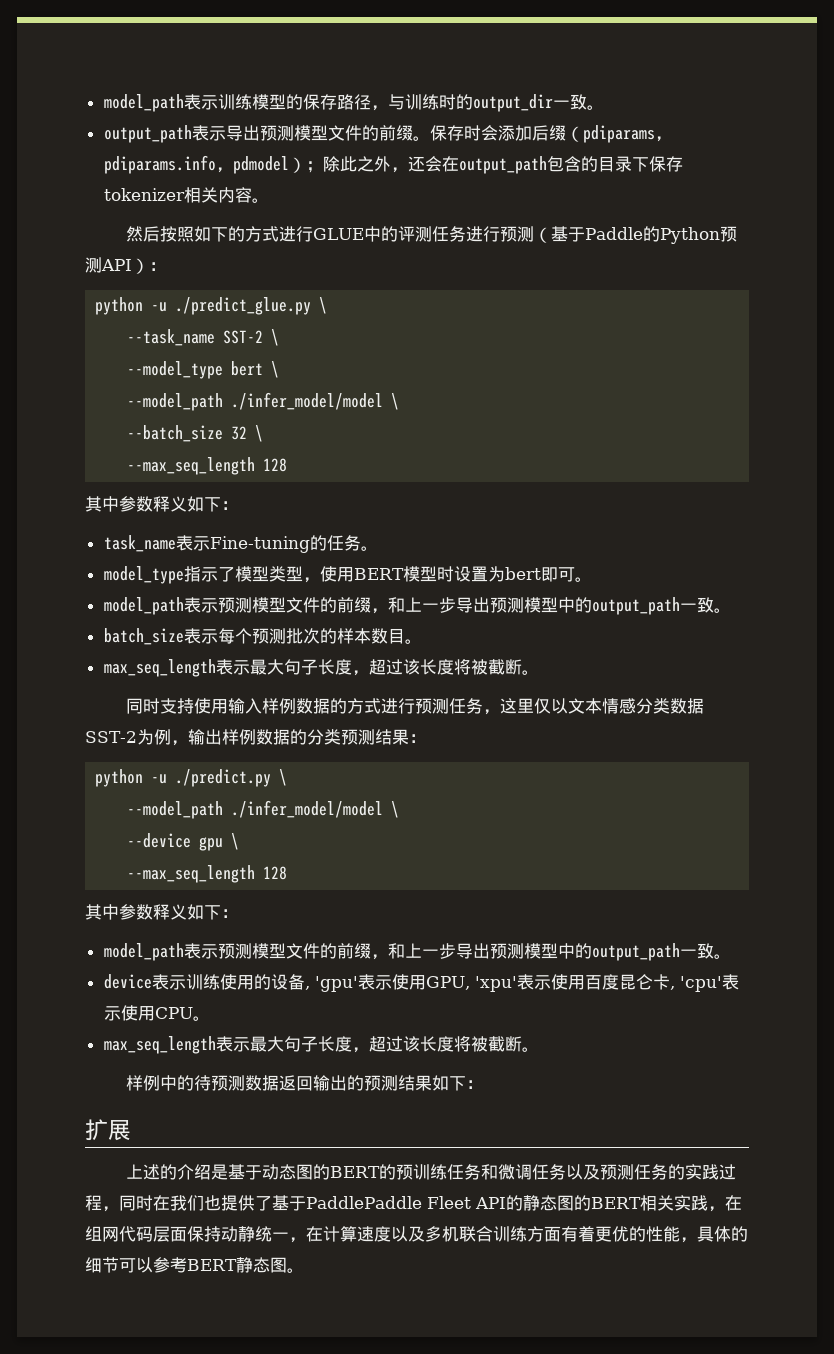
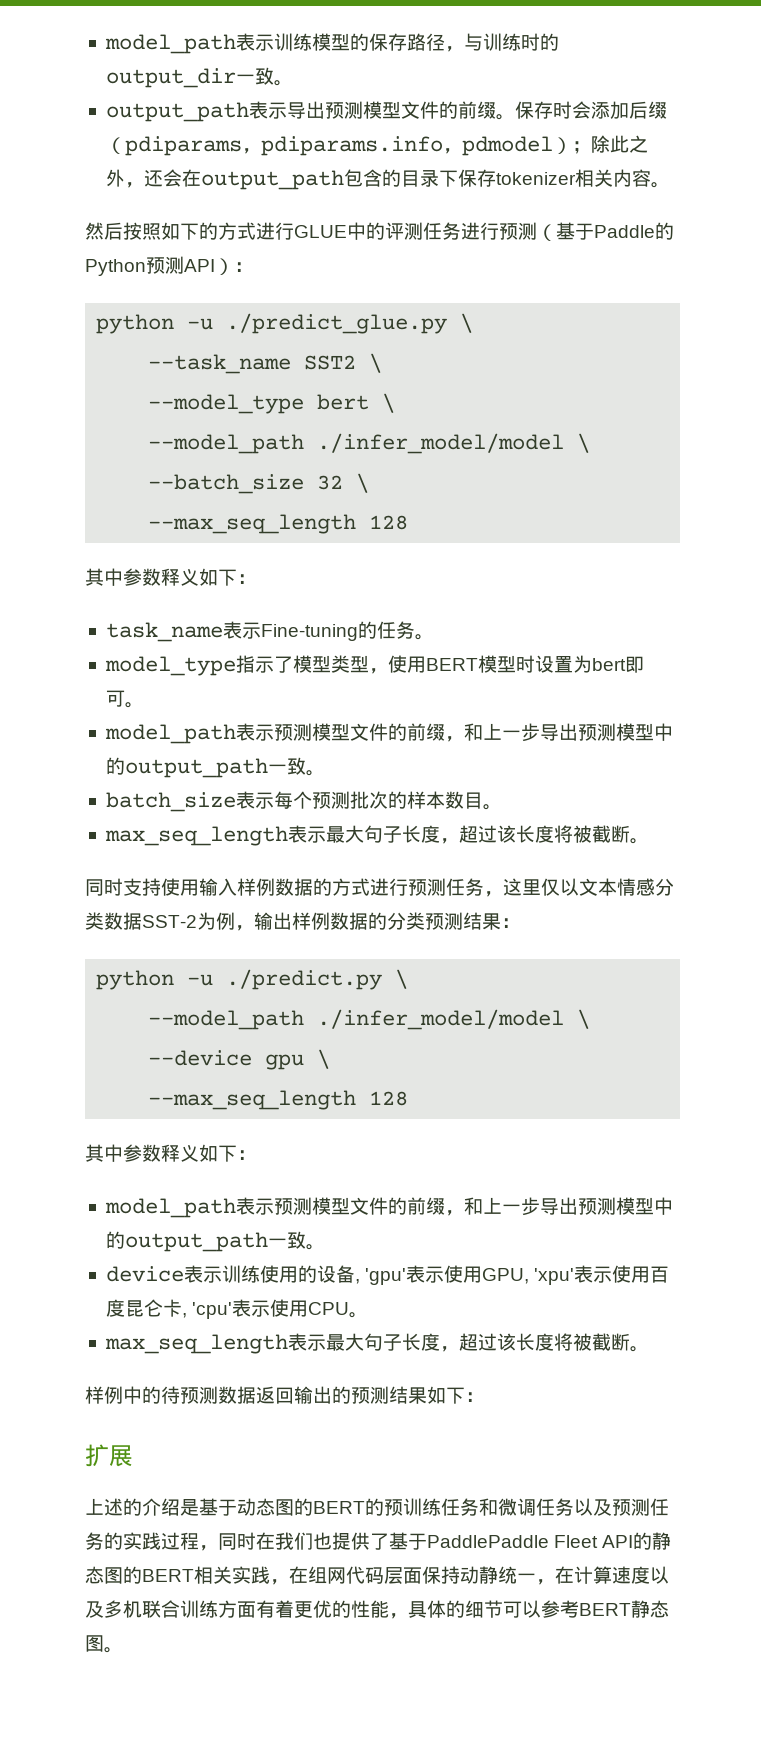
[223,330,264,344] SST-2 -> [304,355,357,370] SST2

